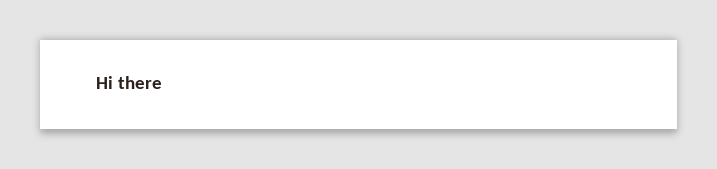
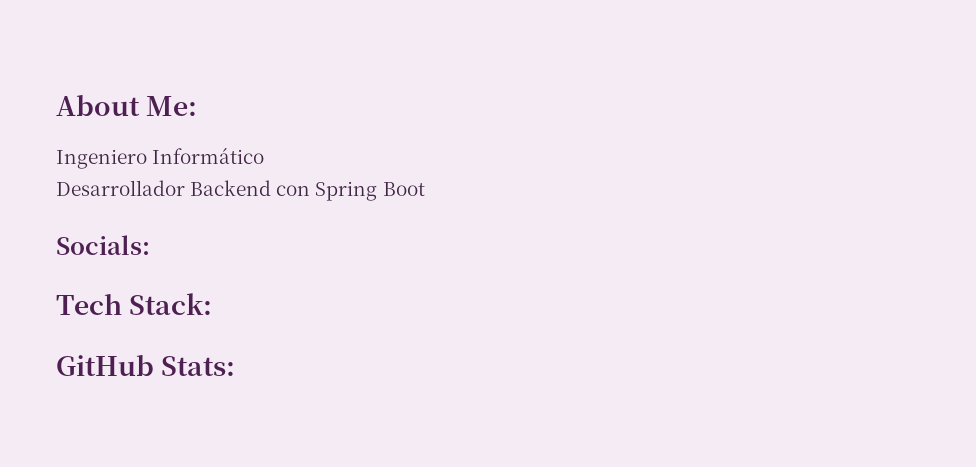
[96,76,162,89] Hi there -> [56,94,198,116] [56,147,265,169] [56,180,425,201] [56,235,150,255] [56,293,213,315] [56,354,236,376] About Me: // Ingeniero Informático // Desarrollador Backend con Spring Boot // Socials: // Tech Stack: // GitHub Stats:

